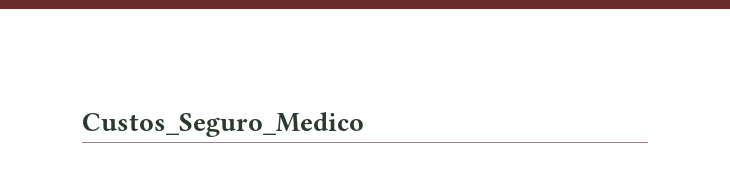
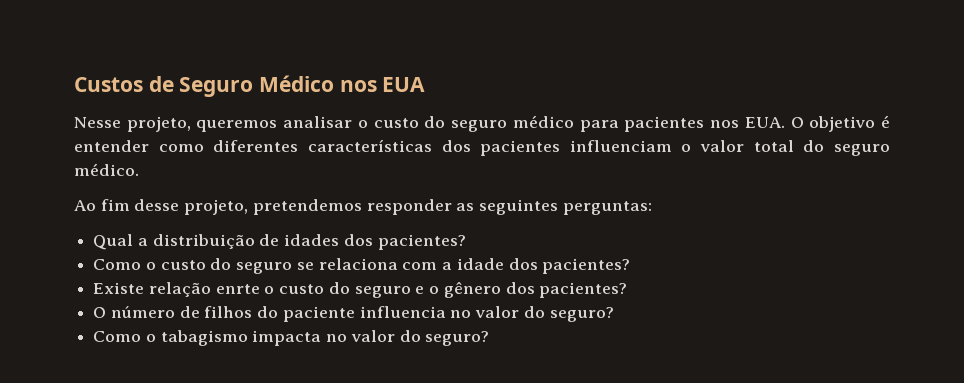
[82,112,364,137] Custos_Seguro_Medico -> [74,75,426,97] [74,115,891,132] [74,139,890,156] [74,163,139,176] [74,199,652,215] [93,234,466,250] [93,258,631,274] [93,281,628,298] [93,306,614,322] [93,330,490,346] Custos de Seguro Médico nos EUA // Nesse projeto, queremos analisar o custo do seguro médico para pacientes nos EUA. O objetivo é entender como diferentes características dos pacientes influenciam o valor total do seguro médico. // Ao fim desse projeto, pretendemos responder as seguintes perguntas: // Qual a distribuição de idades dos pacientes? // Como o custo do seguro se relaciona com a idade dos pacientes? // Existe relação enrte o custo do seguro e o gênero dos pacientes? // O número de filhos do paciente influencia no valor do seguro? // Como o tabagismo impacta no valor do seguro?

